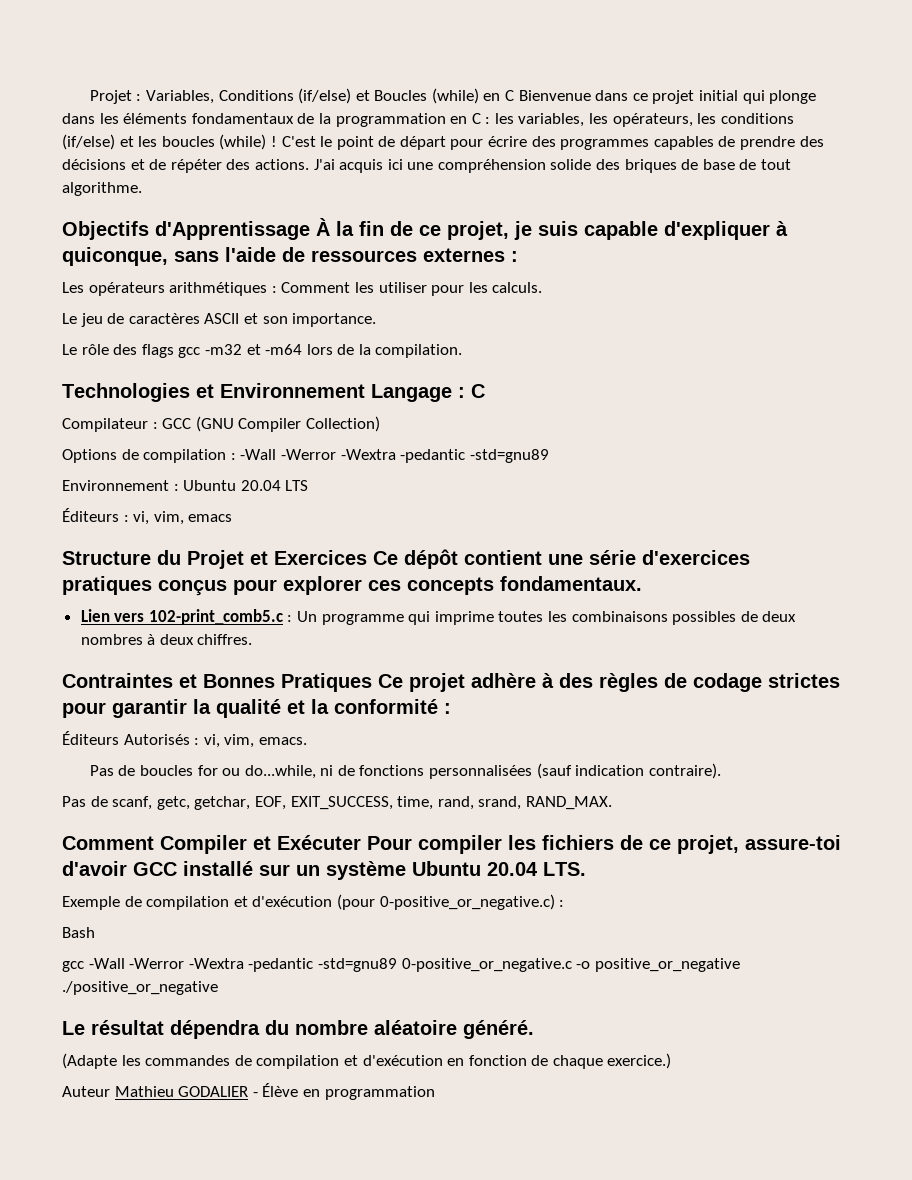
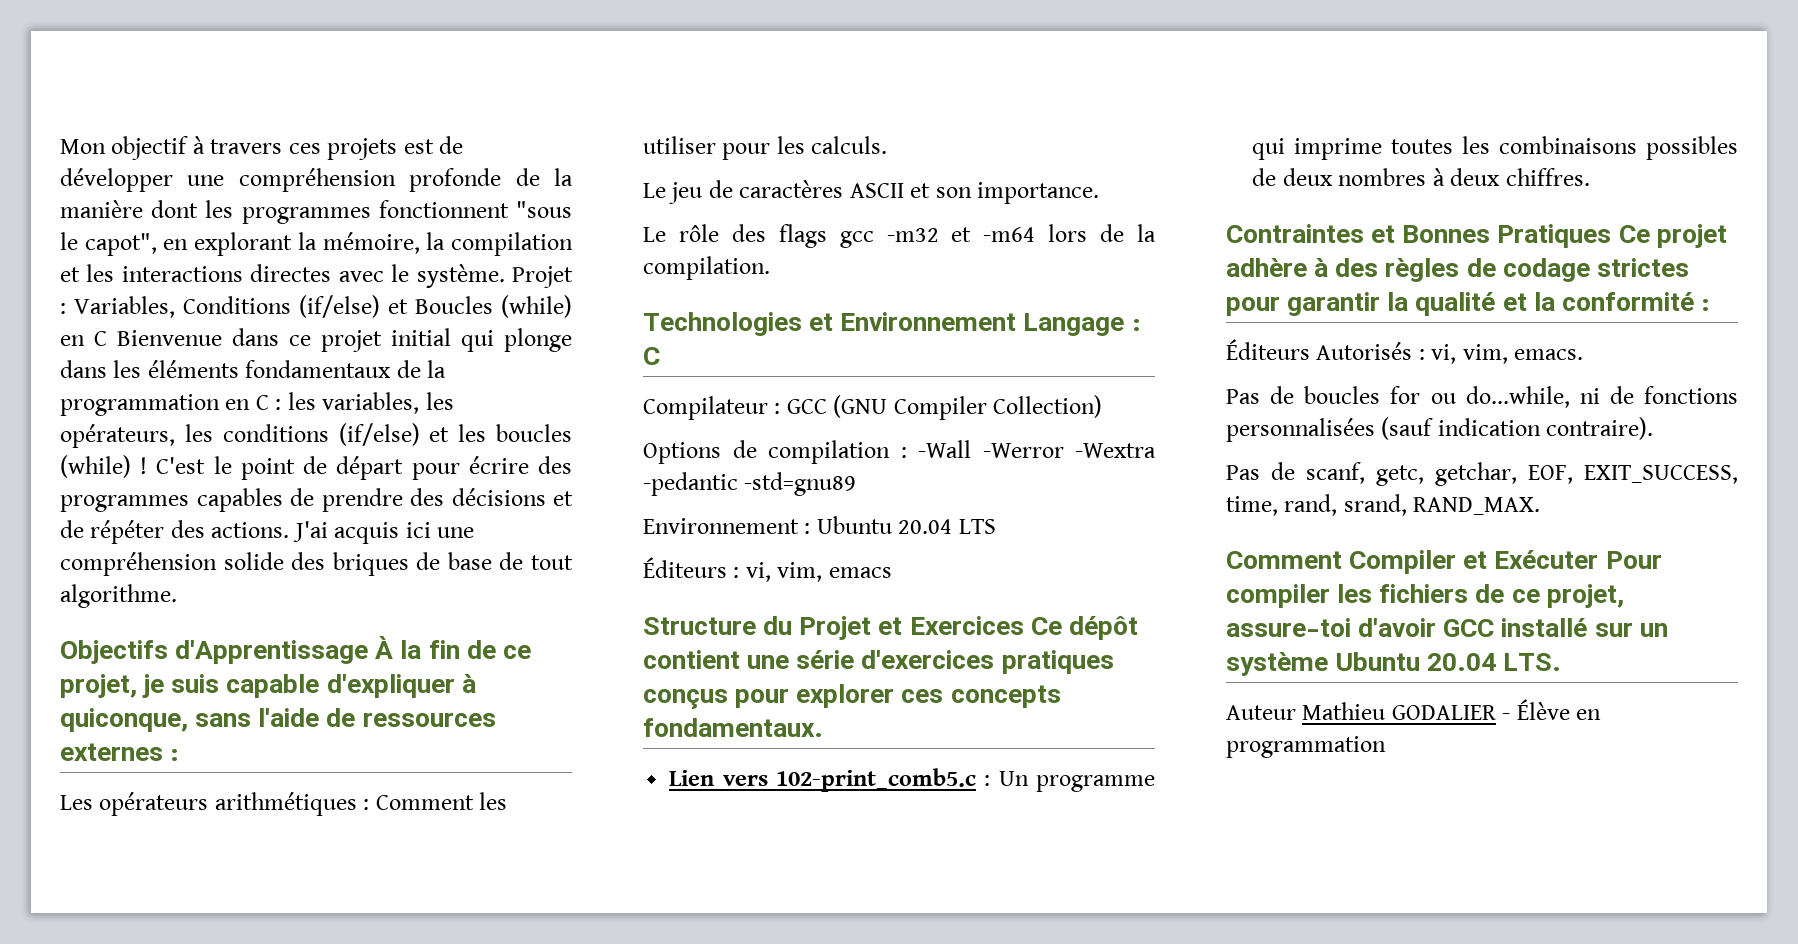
(89, 97) none -> [60,136,464,160] [60,168,573,192] [60,200,572,224] [60,232,573,256] [60,264,505,288] Mon objectif à travers ces projets est de développer une compréhension profonde de la manière dont les programmes fonctionnent "sous le capot", en explorant la mémoire, la compilation et les interactions directes avec le système.
[62,894,565,910] [62,927,95,938] [62,958,740,972] [62,981,218,995] [62,1020,534,1039] [62,1053,672,1069] // Exemple de compilation et d'exécution (pour 0-positive_or_negative.c) : // Bash // gcc -Wall -Werror -Wextra -pedantic -std=gnu89 0-positive_or_negative.c -o positive_or_negative ./positive_or_negative // Le résultat dépendra du nombre aléatoire généré. // (Adapte les commandes de compilation et d'exécution en fonction de chaque exercice.) -> (1562, 662) none

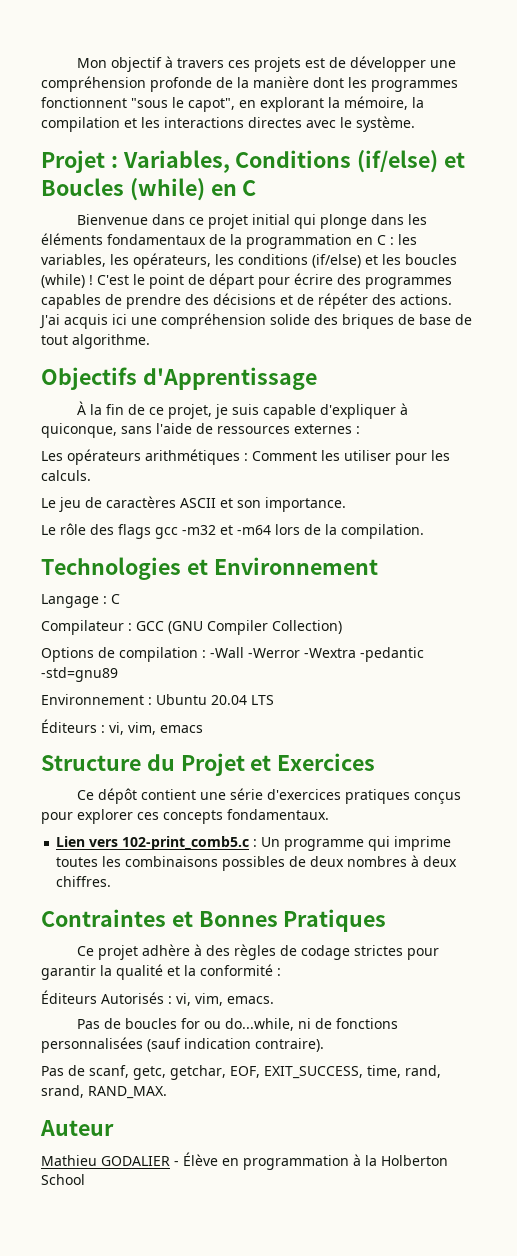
(505, 276) none -> (415, 124) //
(107, 338) none -> (257, 188) //
(369, 652) none -> (317, 378) //
(1017, 321) none -> (378, 566) //
(1024, 625) none -> (376, 762) //
(1612, 236) none -> (387, 920) //
[1226,550,1662,574] [1226,584,1624,608] [1226,618,1668,637] [1226,652,1562,676] [1226,705,1296,720] Comment Compiler et Exécuter Pour compiler les fichiers de ce projet, assure-toi d'avoir GCC installé sur un système Ubuntu 20.04 LTS. // Auteur -> [40,1120,114,1136] Auteur //
(1386, 747) none -> [353,1154,448,1166] [41,1174,85,1185] à la Holberton School

